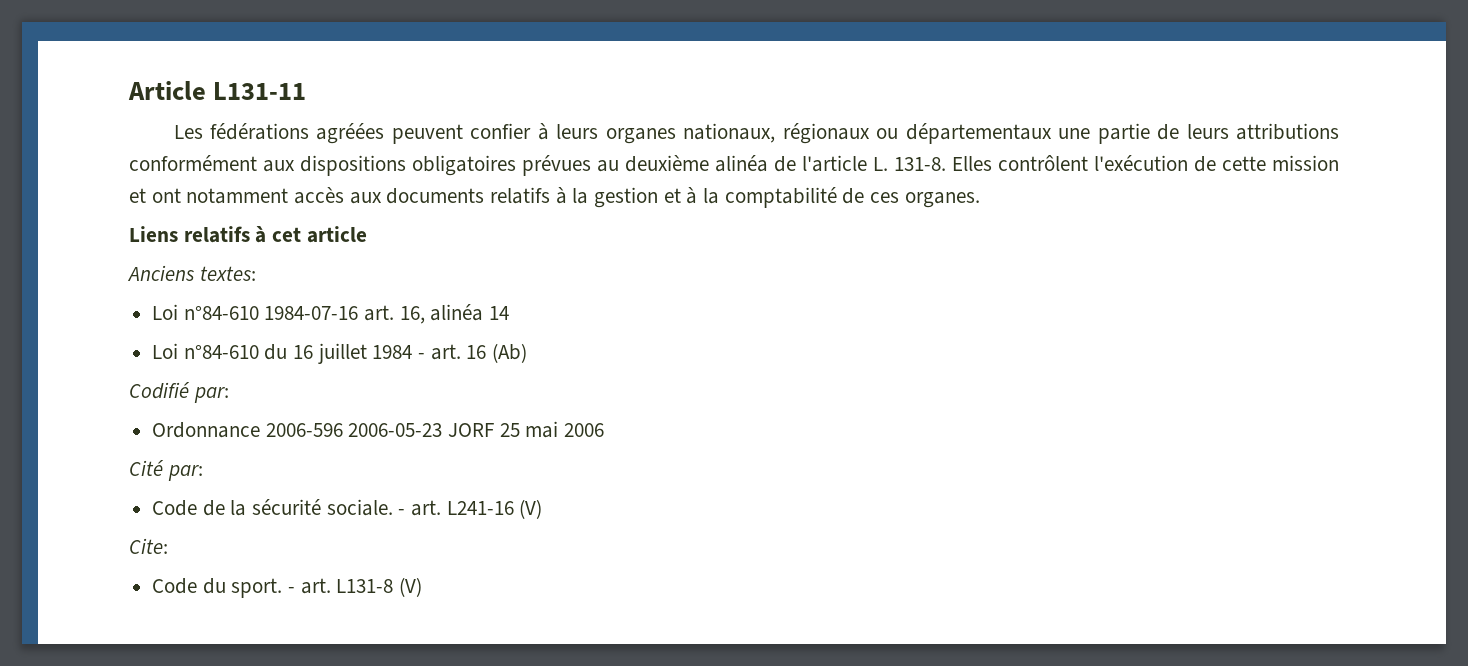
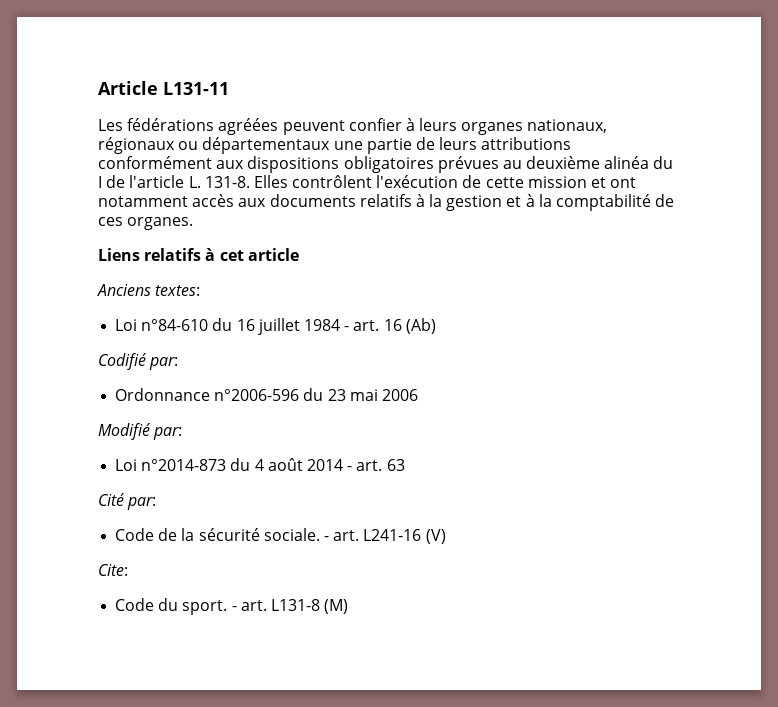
(768, 163) none -> [653,156,674,169] [98,176,102,188] du I
[152,304,510,324] // Loi n°84-610 1984-07-16 art. 16, alinéa 14 -> (201, 290) none
[265,421,605,438] 2006-596 2006-05-23 JORF 25 mai 2006 -> [214,388,418,401] [98,423,183,440] [115,458,405,471] n°2006-596 du 23 mai 2006 // Modifié par: // Loi n°2014-873 du 4 août 2014 - art. 63
[399,577,423,597] (V) -> [324,599,349,614] (M)

